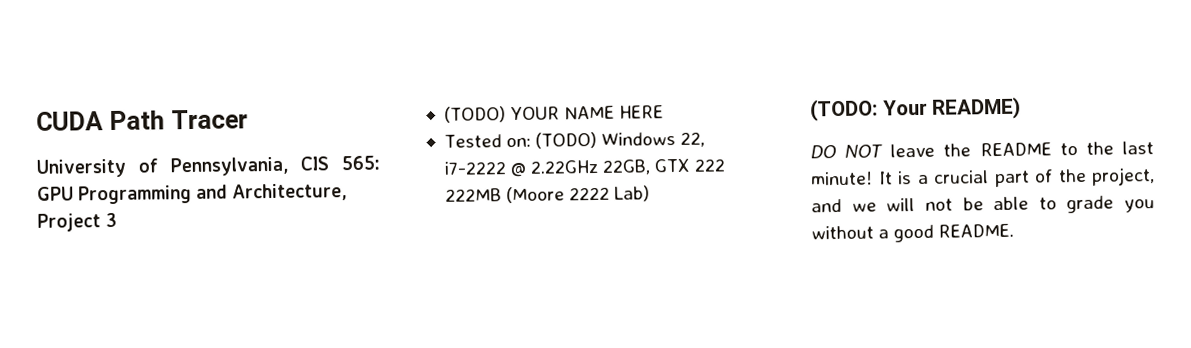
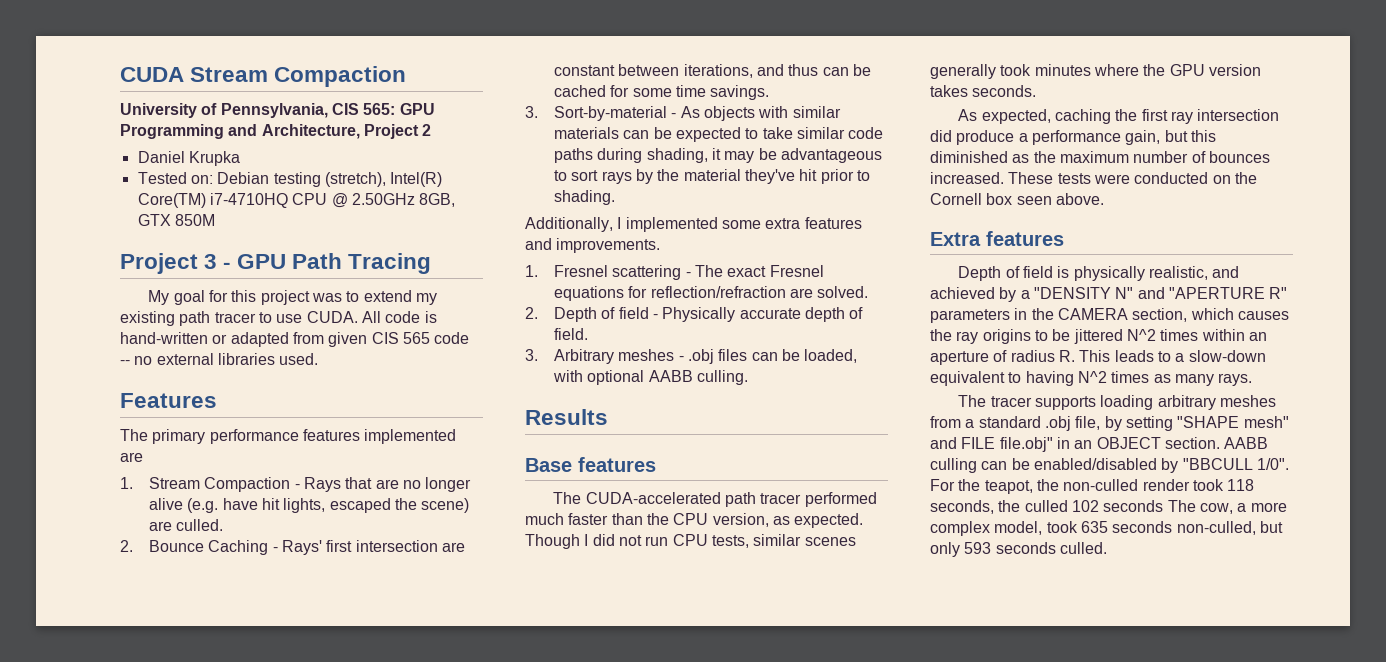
[108,109,248,131] Path Tracer -> [190,66,407,87] Stream Compaction
[105,212,118,228] [443,105,665,123] [443,131,706,149] [443,158,725,178] [444,185,651,204] [810,96,1022,122] [810,141,1154,159] [810,167,1155,188] [811,195,1155,214] [811,223,1015,243] 3 // (TODO) YOUR NAME HERE // Tested on: (TODO) Windows 22, i7-2222 @ 2.22GHz 22GB, GTX 222 222MB (Moore 2222 Lab) // (TODO: Your README) // DO NOT leave the README to the last minute! It is a crucial part of the project, and we will not be able to grade you without a good README. -> [422,124,432,136] [137,151,240,166] [137,172,443,187] [137,193,456,208] [137,214,215,226] [120,253,432,274] [148,290,437,305] [120,311,437,326] [120,332,470,347] [120,353,319,365] [120,393,217,408] [120,429,457,444] [120,452,143,462] [120,477,472,492] [149,498,470,513] [149,519,224,531] [120,540,466,555] [554,64,872,78] [554,85,770,100] [525,106,841,121] [554,127,884,142] [554,148,883,163] [554,169,870,184] [554,190,616,205] [525,217,862,232] [525,238,661,253] [525,265,824,280] [554,286,869,301] [525,307,864,322] [554,328,589,340] [525,349,858,364] [553,370,749,385] [525,409,608,425] [525,457,656,472] [553,492,877,507] [525,513,864,528] [525,534,856,549] [930,64,1261,79] [930,85,1037,97] [958,109,1280,124] [930,130,1216,145] [930,151,1270,163] [930,172,1257,184] [930,193,1104,205] [930,231,1064,246] [958,266,1240,281] [930,287,1288,302] [930,308,1289,323] [930,329,1267,344] [930,350,1266,365] [930,371,1253,386] [958,395,1276,410] [930,416,1289,431] [930,437,1269,452] [930,458,1289,473] [930,479,1255,494] [930,500,1287,514] [930,521,1283,536] [930,542,1107,557] 2 // Daniel Krupka // Tested on: Debian testing (stretch), Intel(R) Core(TM) i7-4710HQ CPU @ 2.50GHz 8GB, GTX 850M // Project 3 - GPU Path Tracing // My goal for this project was to extend my existing path tracer to use CUDA. All code is hand-written or adapted from given CIS 565 code -- no external libraries used. // Features // The primary performance features implemented are // 1. Stream Compaction - Rays that are no longer alive (e.g. have hit lights, escaped the scene) are culled. // 2. Bounce Caching - Rays' first intersection are constant between iterations, and thus can be cached for some time savings. // 3. Sort-by-material - As objects with similar materials can be expected to take similar code paths during shading, it may be advantageous to sort rays by the material they've hit prior to shading. // Additionally, I implemented some extra features and improvements. // 1. Fresnel scattering - The exact Fresnel equations for reflection/refraction are solved. // 2. Depth of field - Physically accurate depth of field. // 3. Arbitrary meshes - .obj files can be loaded, with optional AABB culling. // Results // Base features // The CUDA-accelerated path tracer performed much faster than the CPU version, as expected. Though I did not run CPU tests, similar scenes generally took minutes where the GPU version takes seconds. // As expected, caching the first ray intersection did produce a performance gain, but this diminished as the maximum number of bounces increased. These tests were conducted on the Cornell box seen above. // Extra features // Depth of field is physically realistic, and achieved by a "DENSITY N" and "APERTURE R" parameters in the CAMERA section, which causes the ray origins to be jittered N^2 times within an aperture of radius R. This leads to a slow-down equivalent to having N^2 times as many rays. // The tracer supports loading arbitrary meshes from a standard .obj file, by setting "SHAPE mesh" and FILE file.obj" in an OBJECT section. AABB culling can be enabled/disabled by "BBCULL 1/0". For the teapot, the non-culled render took 118 seconds, the culled 102 seconds The cow, a more complex model, took 635 seconds non-culled, but only 593 seconds culled.

